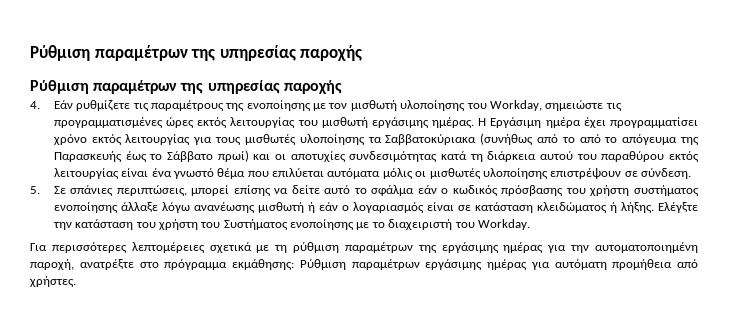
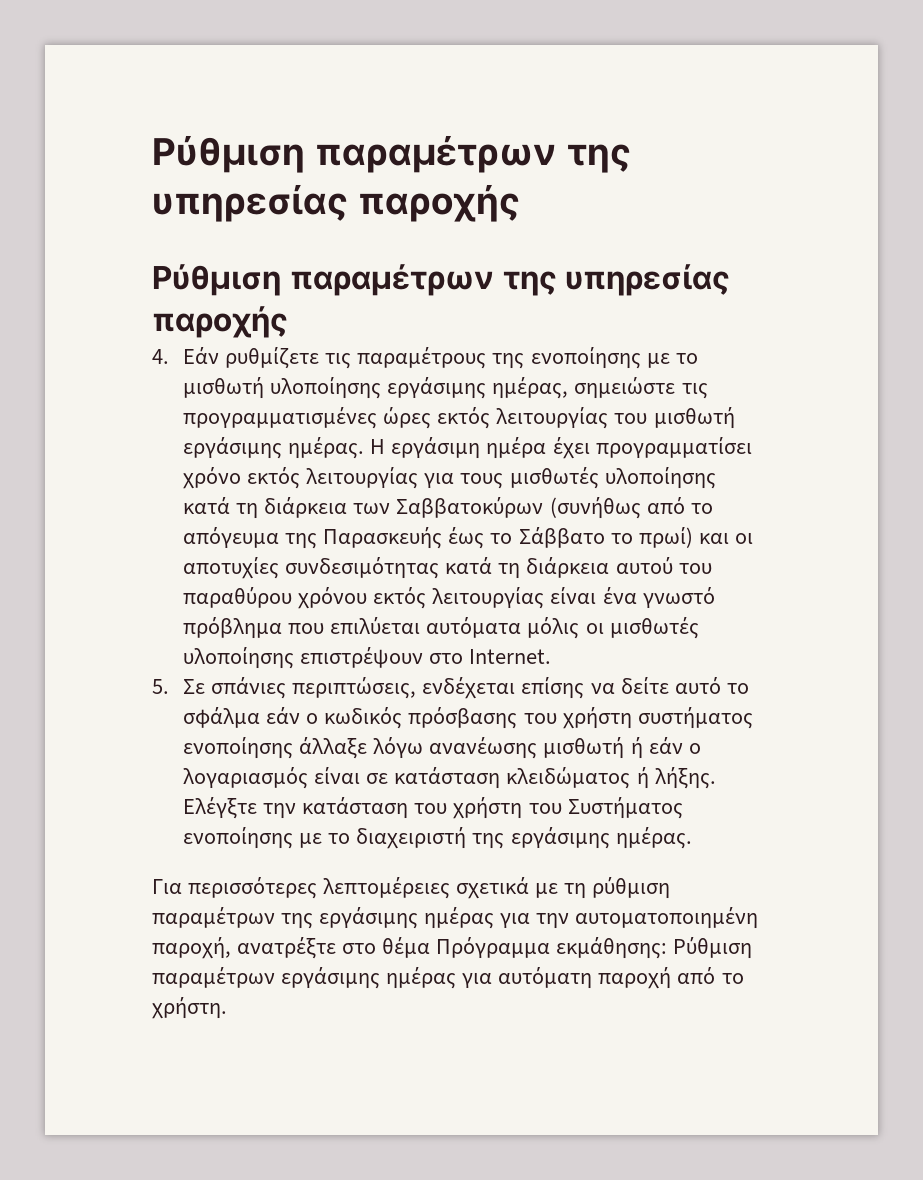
[328,103,348,109] τον -> [675,353,698,364] το
[466,100,542,111] του Workday, -> [387,377,569,399] εργάσιμης ημέρας,
[490,117,542,128] Εργάσιμη -> [391,437,481,459] εργάσιμη
[367,134,477,145] τα Σαββατοκύριακα -> [183,497,544,519] κατά τη διάρκεια των Σαββατοκύρων
[579,134,618,143] από το -> (713, 508) none
(213, 156) none -> [610,533,633,544] το
(665, 156) none -> [298,587,368,609] χρόνου
[217,168,246,179] θέμα -> [183,617,283,639] πρόβλημα
[624,168,692,179] σε σύνδεση. -> [429,649,552,664] στο Internet.
[191,185,230,196] μπορεί -> [422,677,516,699] ενδέχεται
[454,219,530,230] του Workday. -> [472,827,692,849] της εργάσιμης ημέρας.
[164,259,228,270] πρόγραμμα -> [382,937,551,959] θέμα Πρόγραμμα
[612,259,698,270] [29,276,76,287] προμήθεια από χρήστες. -> [598,967,744,989] [152,997,227,1019] παροχή από το χρήστη.

